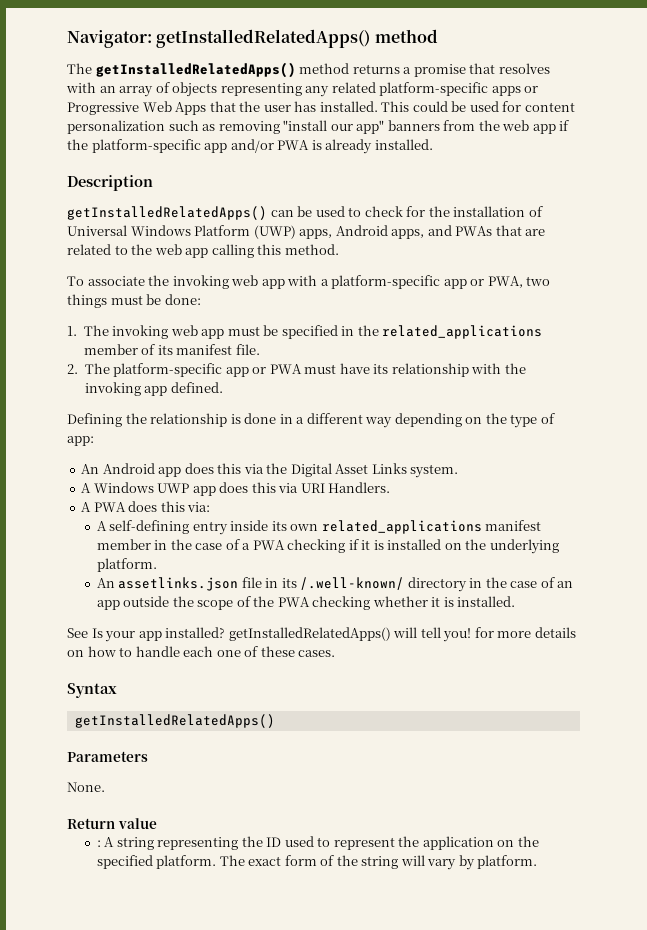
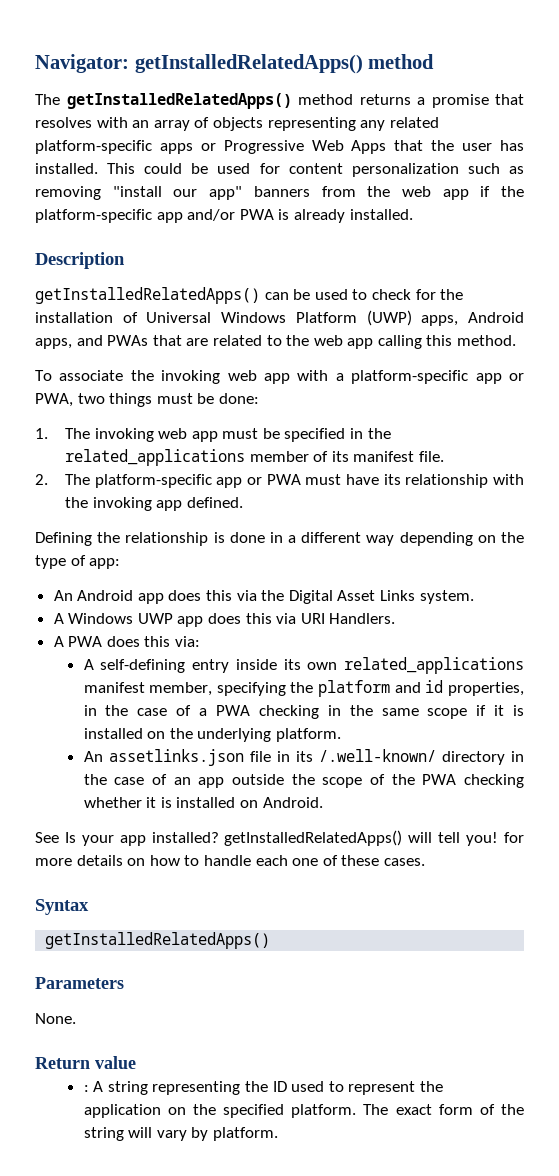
[96,539,151,550] member -> [149,680,524,697] member, specifying the platform and id properties,
(346, 546) none -> [327,705,468,719] in the same scope
[457,596,516,607] installed. -> [176,797,323,808] installed on Android.

